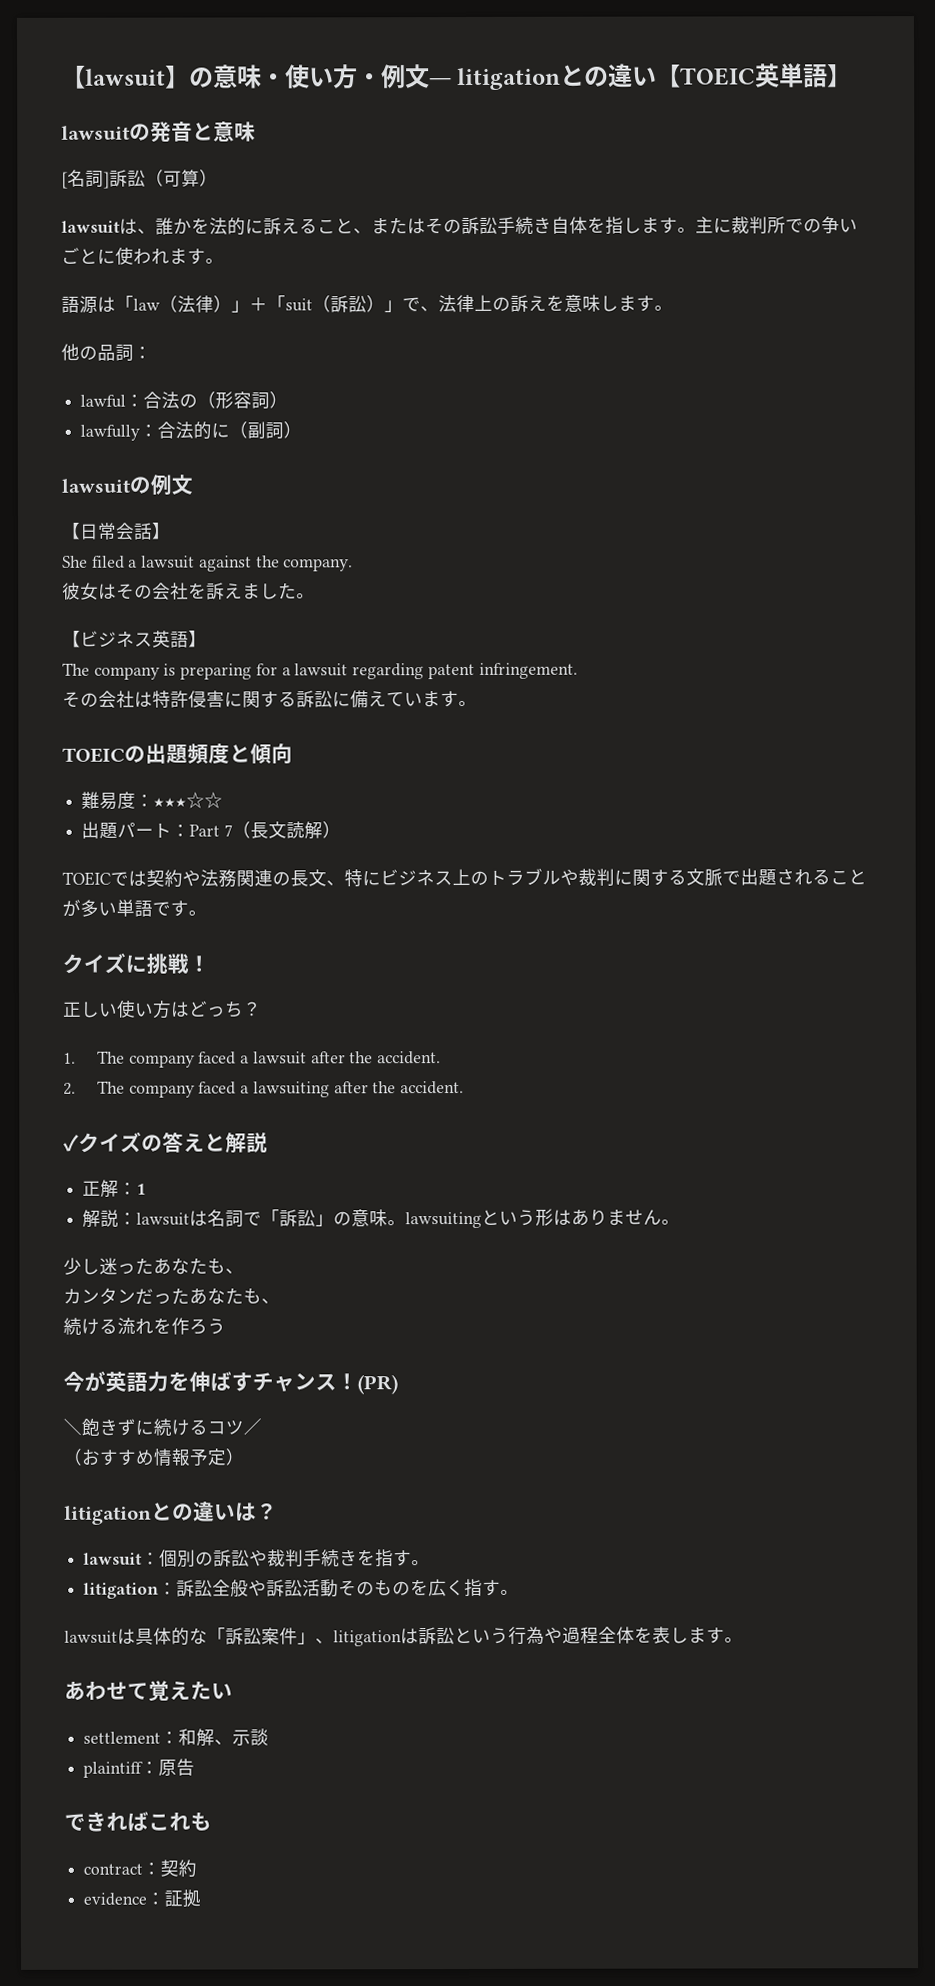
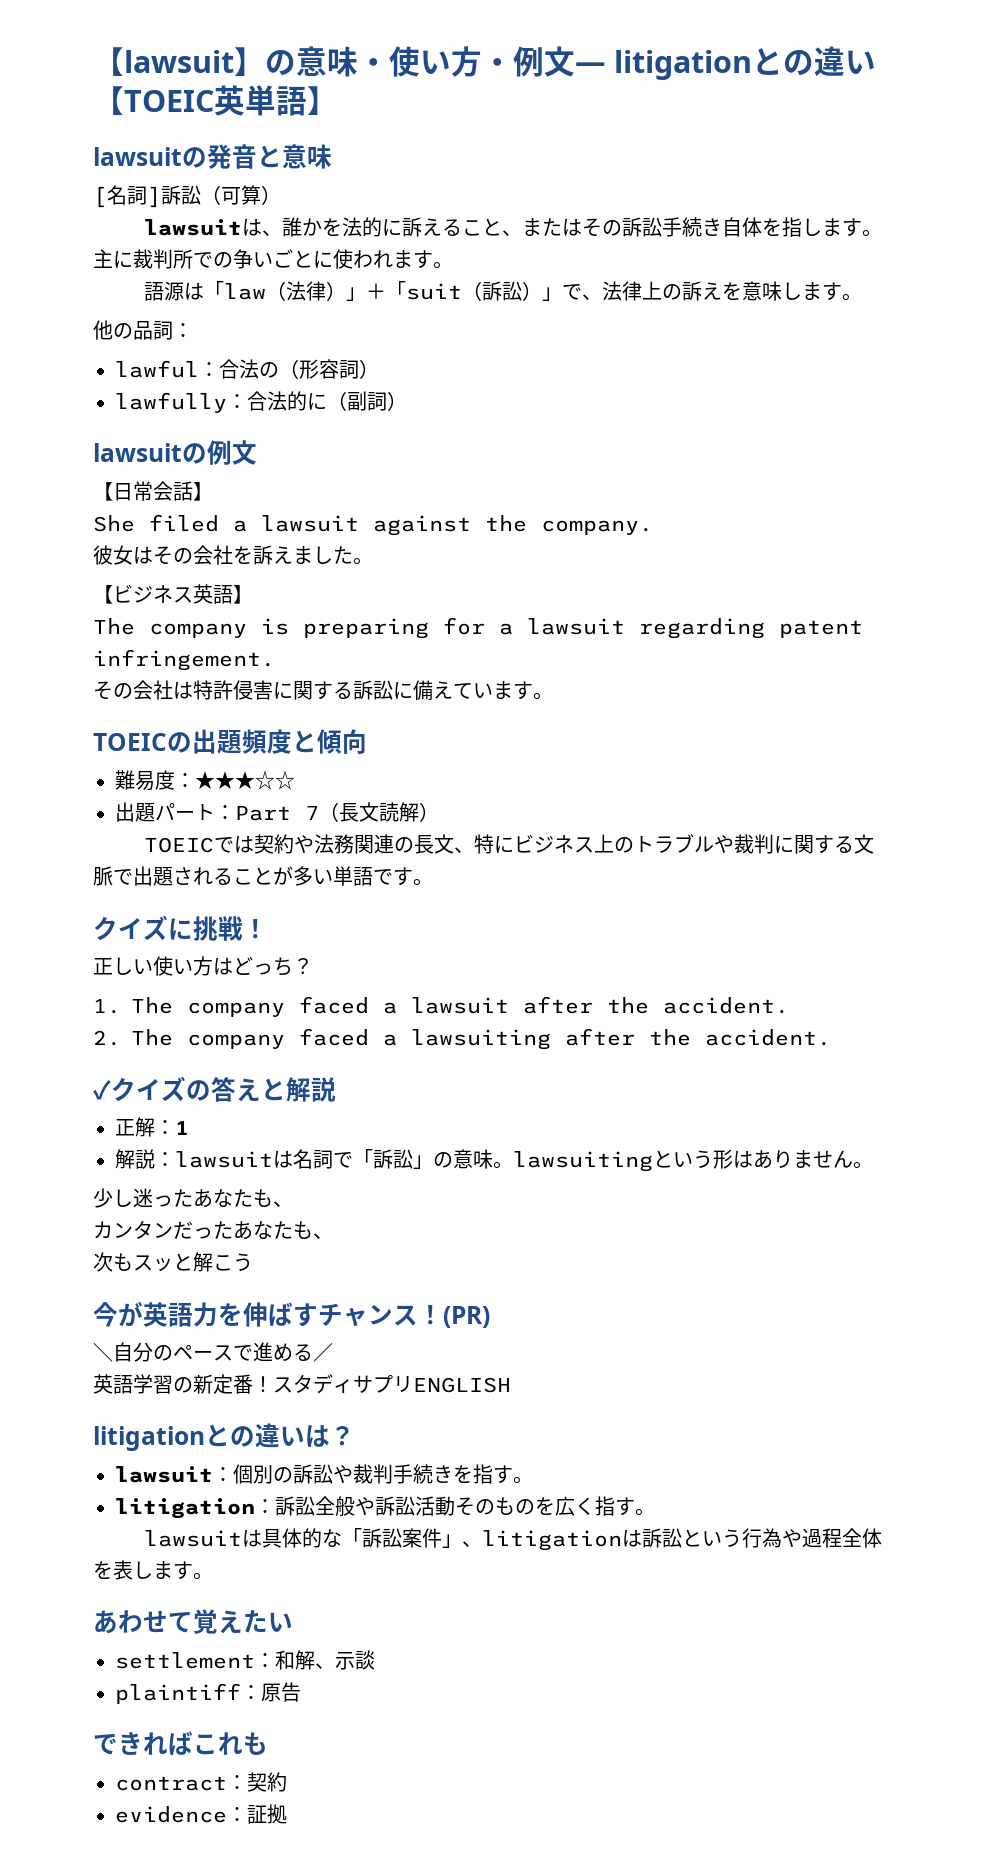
[63,1317,208,1335] 続ける流れを作ろ -> [93,1252,233,1272] 次もスッと解こ
[81,1417,262,1436] [63,1448,244,1467] 飽きずに続けるコツ／ // （おすすめ情報予定） -> [113,1342,333,1362] [93,1374,511,1394] 自分のペースで進める／ // 英語学習の新定番！スタディサプリENGLISH

